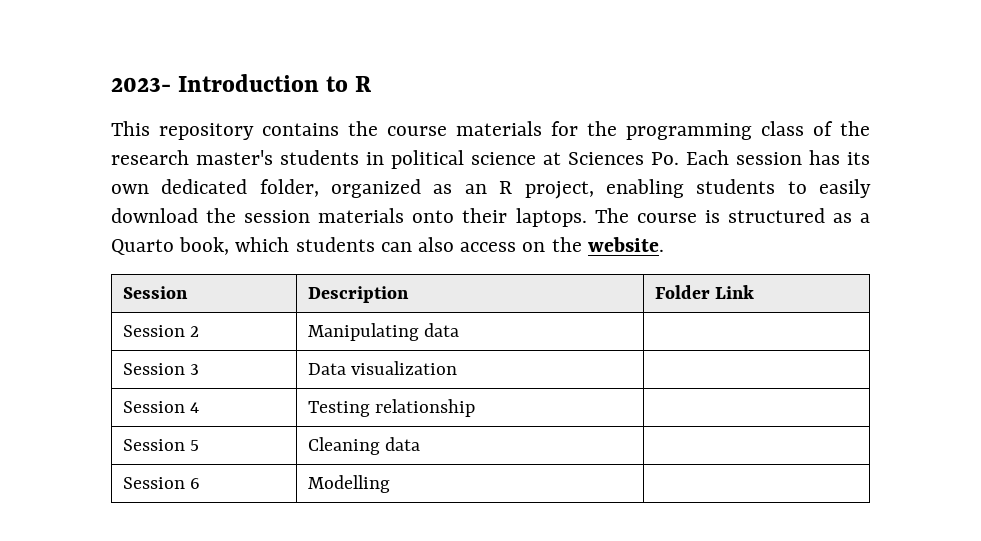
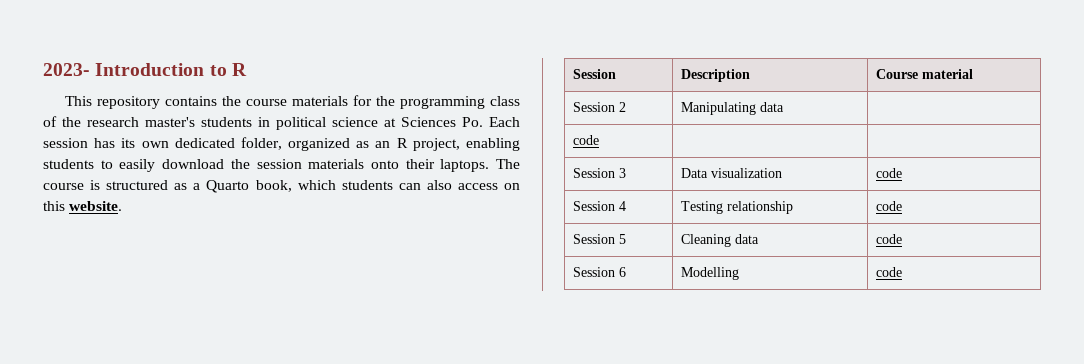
[551,237,582,252] the -> [43,201,65,211] this
[654,285,755,299] Folder Link -> [876,69,974,79] Course material
(460, 330) none -> [573,135,600,145] // code | |
(458, 368) none -> [876,168,903,178] code
(476, 408) none -> [876,201,903,211] code
(421, 444) none -> [876,234,903,244] code
(390, 484) none -> [876,267,903,277] code

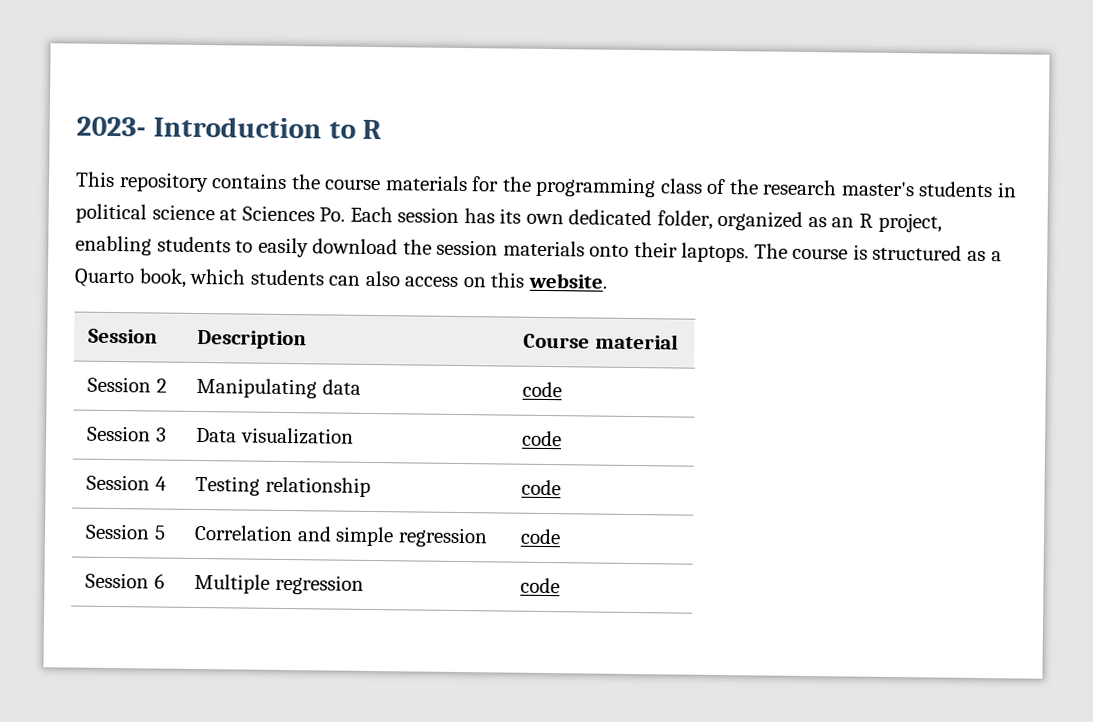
[573,135,600,145] // code | | -> [522,381,563,398] code
[681,234,760,247] Cleaning data -> [194,524,488,548] Correlation and simple regression
[681,267,740,280] Modelling -> [194,573,364,595] Multiple regression

